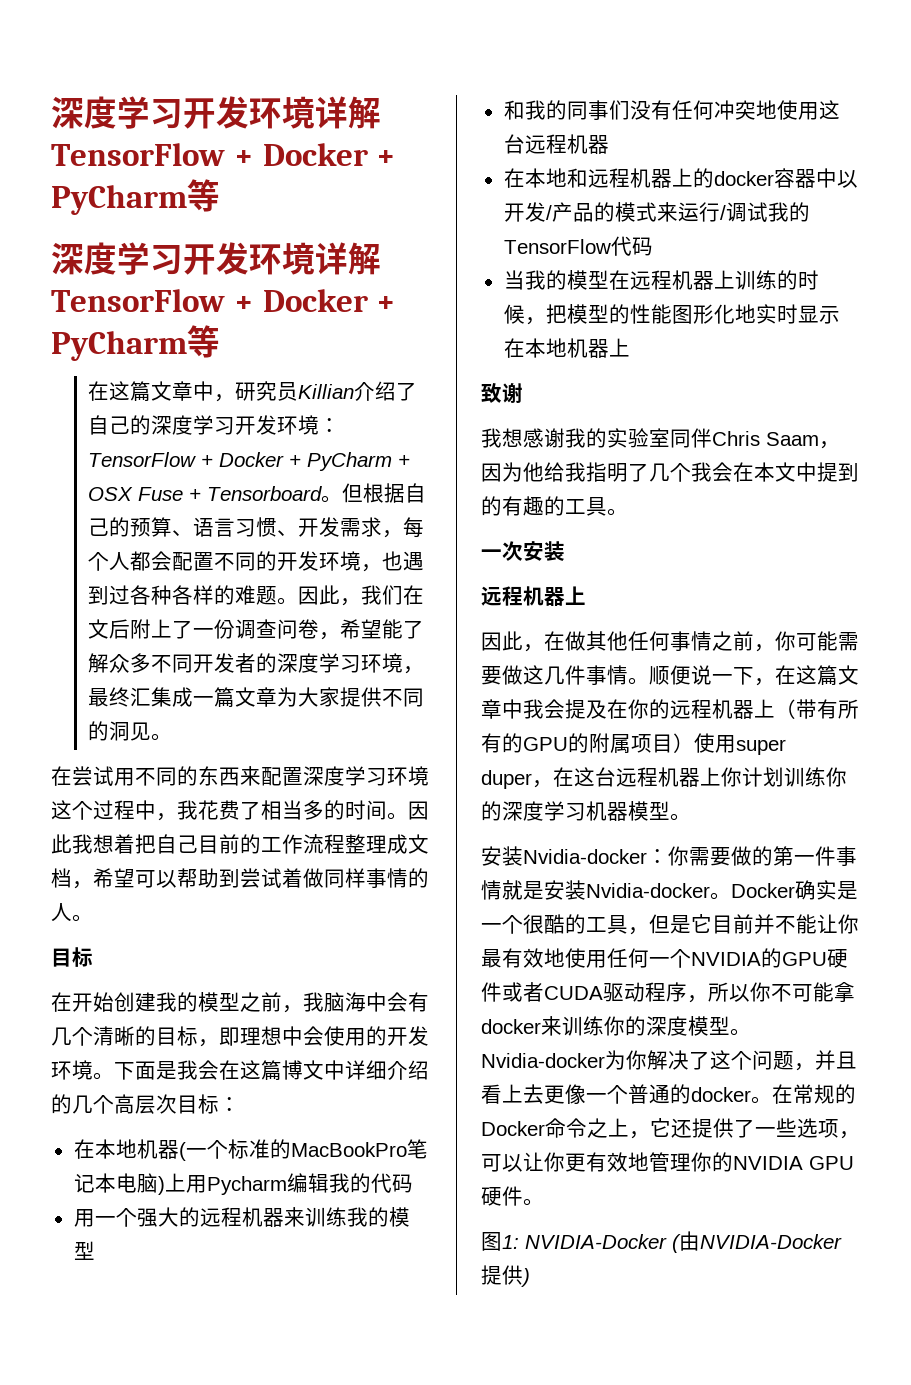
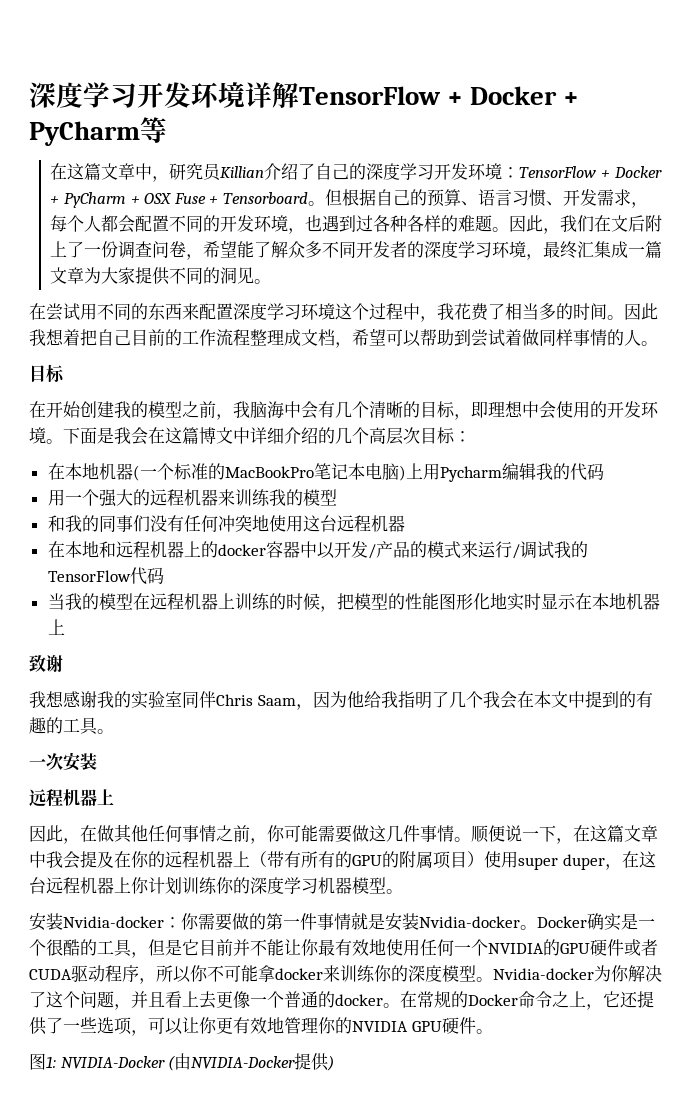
[51,242,381,275] [51,289,397,312] [51,325,220,361] // 深度学习开发环境详解TensorFlow + Docker + PyCharm等 -> (167, 130) none

